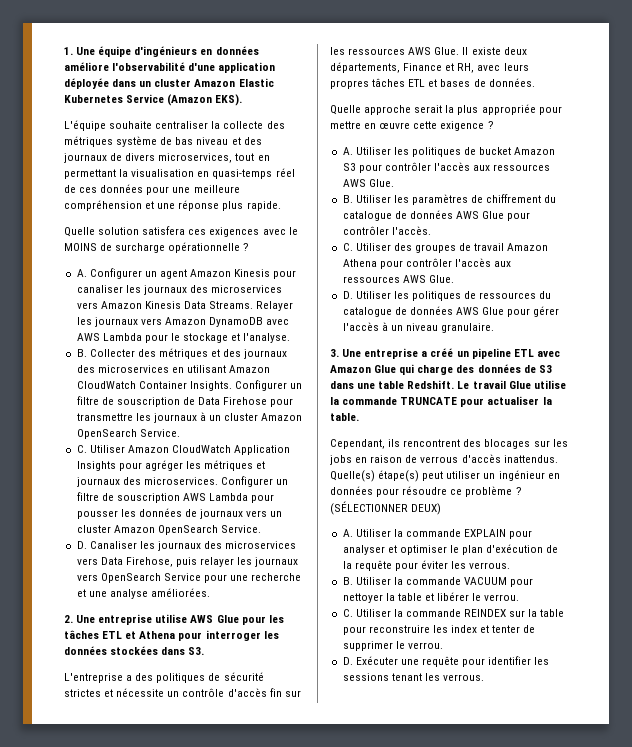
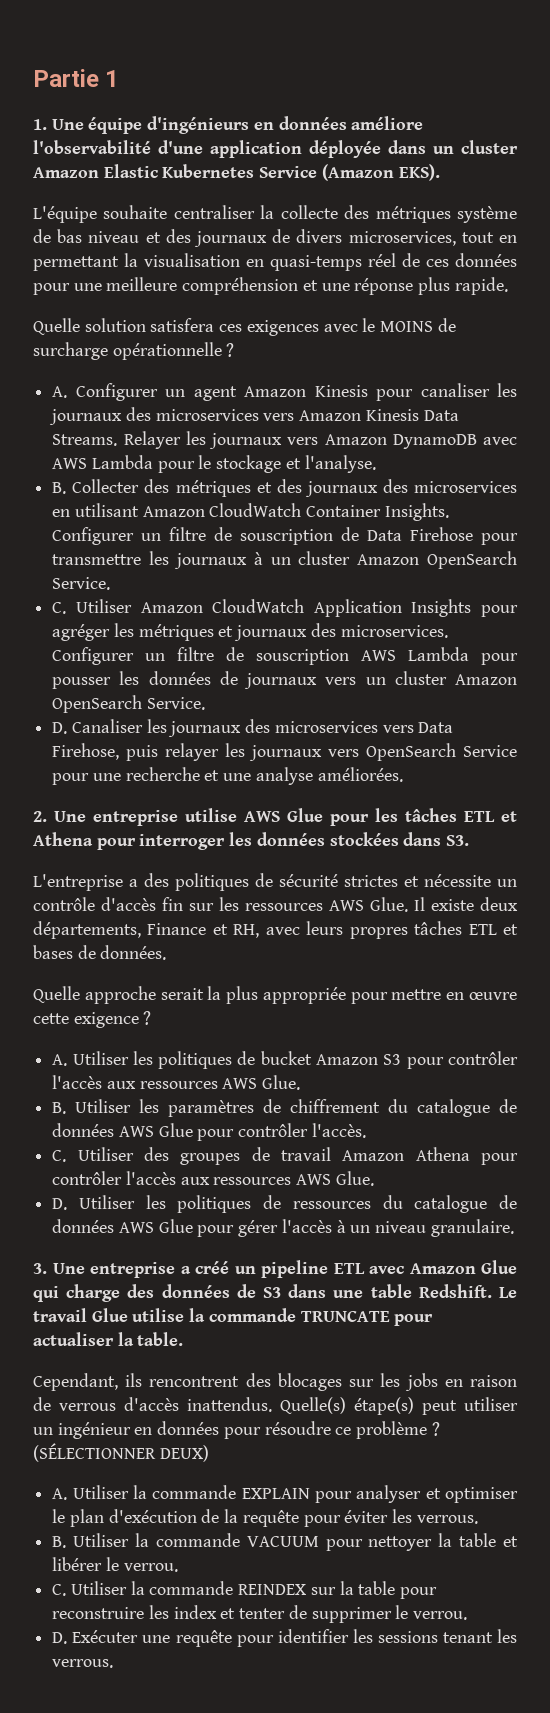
(64, 51) none -> [33,69,120,87] Partie 1 //

